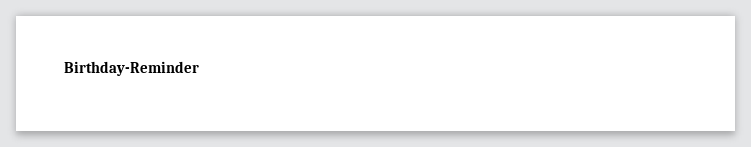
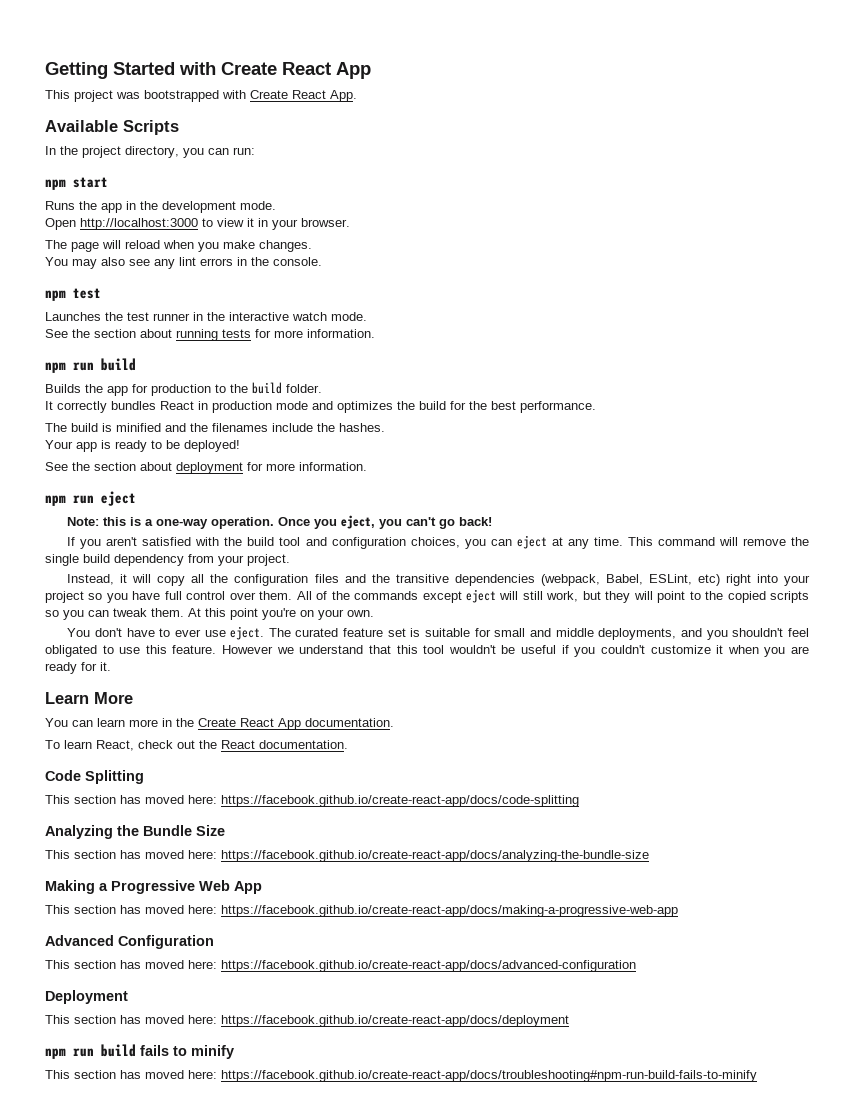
[64,61,199,76] Birthday-Reminder -> [45,62,371,79] [45,90,357,102] [45,120,179,135] [45,146,255,158] [45,177,108,190] [45,201,276,213] [45,218,350,230] [45,240,312,252] [45,257,322,269] [45,288,101,301] [45,312,367,321] [45,329,375,341] [45,358,136,373] [45,382,322,396] [45,401,596,413] [45,423,385,432] [45,440,240,452] [45,462,367,474] [45,491,136,506] [67,515,493,529] [67,535,810,549] [45,554,290,566] [67,574,811,586] [45,589,810,603] [45,608,374,620] [67,626,809,640] [45,645,809,657] [45,662,111,674] [45,692,133,704] [45,718,394,730] [45,740,348,751] [45,770,144,784] [45,795,579,807] [45,825,225,839] [45,850,649,862] [45,880,262,894] [45,905,678,917] [45,935,214,949] [45,960,636,972] [45,990,128,1004] [45,1015,569,1027] [45,1044,234,1059] [45,1070,757,1082] Getting Started with Create React App // This project was bootstrapped with Create React App. // Available Scripts // In the project directory, you can run: // npm start // Runs the app in the development mode. // Open http://localhost:3000 to view it in your browser. // The page will reload when you make changes. // You may also see any lint errors in the console. // npm test // Launches the test runner in the interactive watch mode. // See the section about running tests for more information. // npm run build // Builds the app for production to the build folder. // It correctly bundles React in production mode and optimizes the build for the best performance. // The build is minified and the filenames include the hashes. // Your app is ready to be deployed! // See the section about deployment for more information. // npm run eject // Note: this is a one-way operation. Once you eject, you can't go back! // If you aren't satisfied with the build tool and configuration choices, you can eject at any time. This command will remove the single build dependency from your project. // Instead, it will copy all the configuration files and the transitive dependencies (webpack, Babel, ESLint, etc) right into your project so you have full control over them. All of the commands except eject will still work, but they will point to the copied scripts so you can tweak them. At this point you're on your own. // You don't have to ever use eject. The curated feature set is suitable for small and middle deployments, and you shouldn't feel obligated to use this feature. However we understand that this tool wouldn't be useful if you couldn't customize it when you are ready for it. // Learn More // You can learn more in the Create React App documentation. // To learn React, check out the React documentation. // Code Splitting // This section has moved here: https://facebook.github.io/create-react-app/docs/code-splitting // Analyzing the Bundle Size // This section has moved here: https://facebook.github.io/create-react-app/docs/analyzing-the-bundle-size // Making a Progressive Web App // This section has moved here: https://facebook.github.io/create-react-app/docs/making-a-progressive-web-app // Advanced Configuration // This section has moved here: https://facebook.github.io/create-react-app/docs/advanced-configuration // Deployment // This section has moved here: https://facebook.github.io/create-react-app/docs/deployment // npm run build fails to minify // This section has moved here: https://facebook.github.io/create-react-app/docs/troubleshooting#npm-run-build-fails-to-minify

